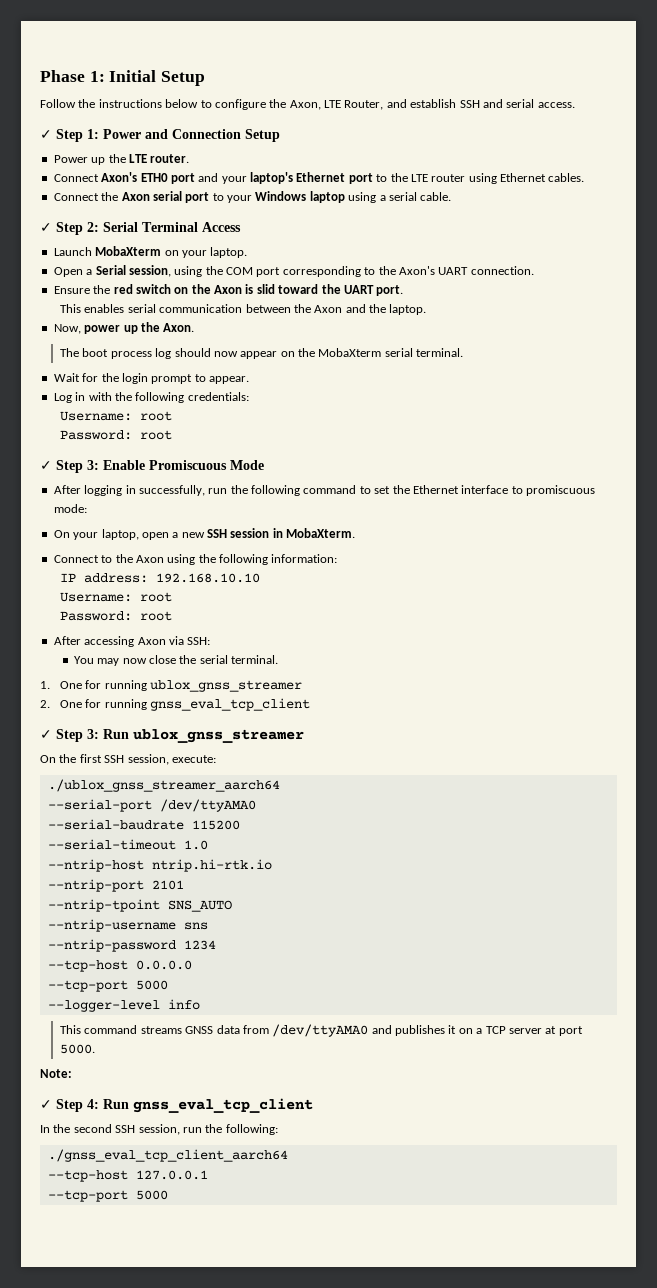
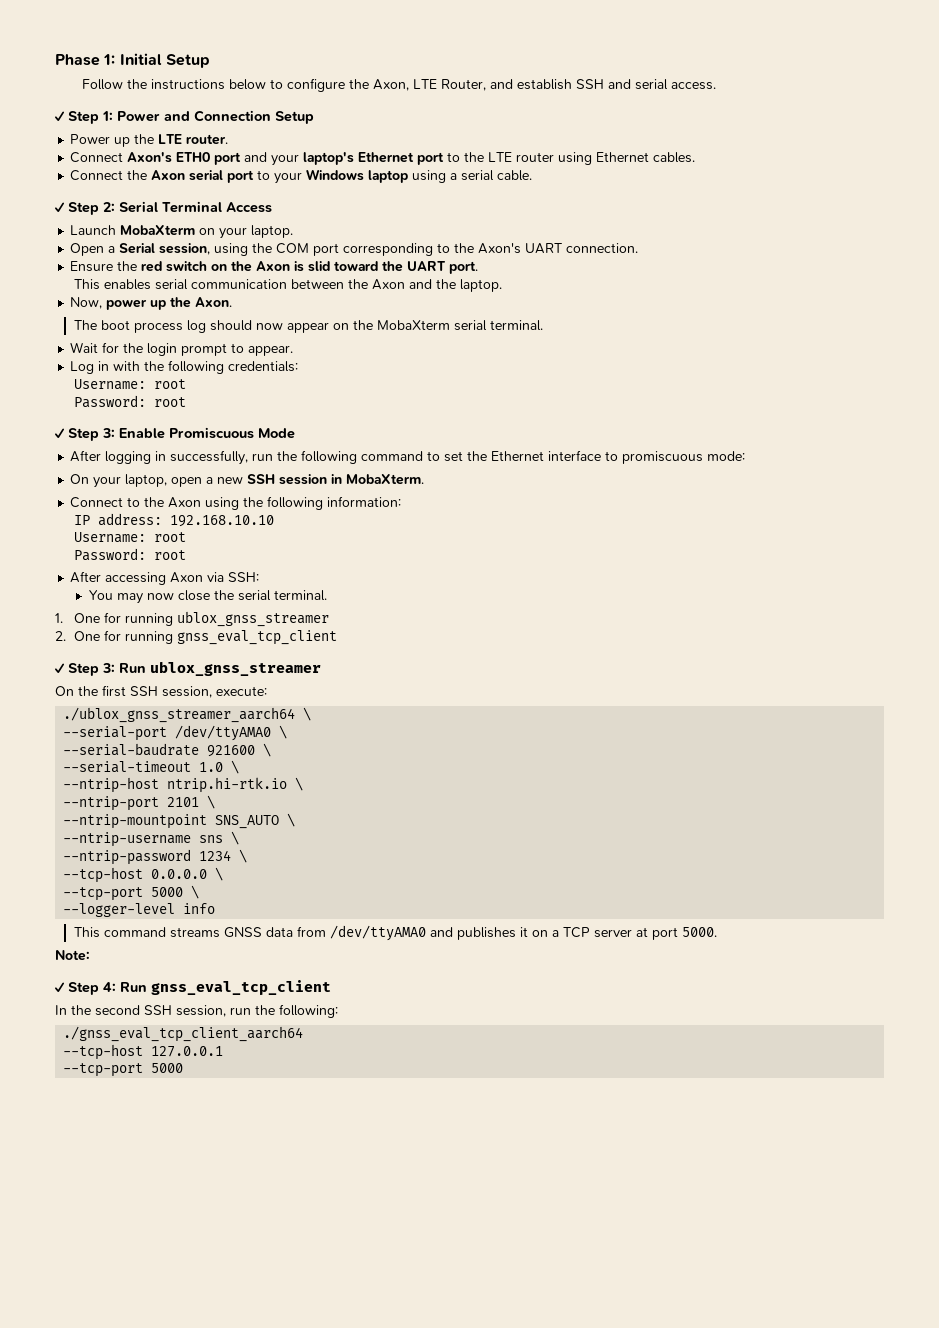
(280, 785) none -> [303,707,312,721] \
(256, 805) none -> [279,725,288,739] \
[191,820,240,830] 115200 -> [207,743,272,757] 921600 \
(208, 845) none -> [231,760,240,774] \
(272, 865) none -> [295,777,304,791] \
[47,899,160,912] // --ntrip-tpoint -> [207,795,216,809] [63,814,208,829] \ // --ntrip-mountpoint
(232, 906) none -> [287,813,296,827] \
(208, 926) none -> [231,831,240,845] \
(216, 945) none -> [239,849,248,863] \
[47,980,168,992] // --tcp-port 5000 -> [215,867,224,881] [63,885,200,901] \ // --tcp-port 5000 \

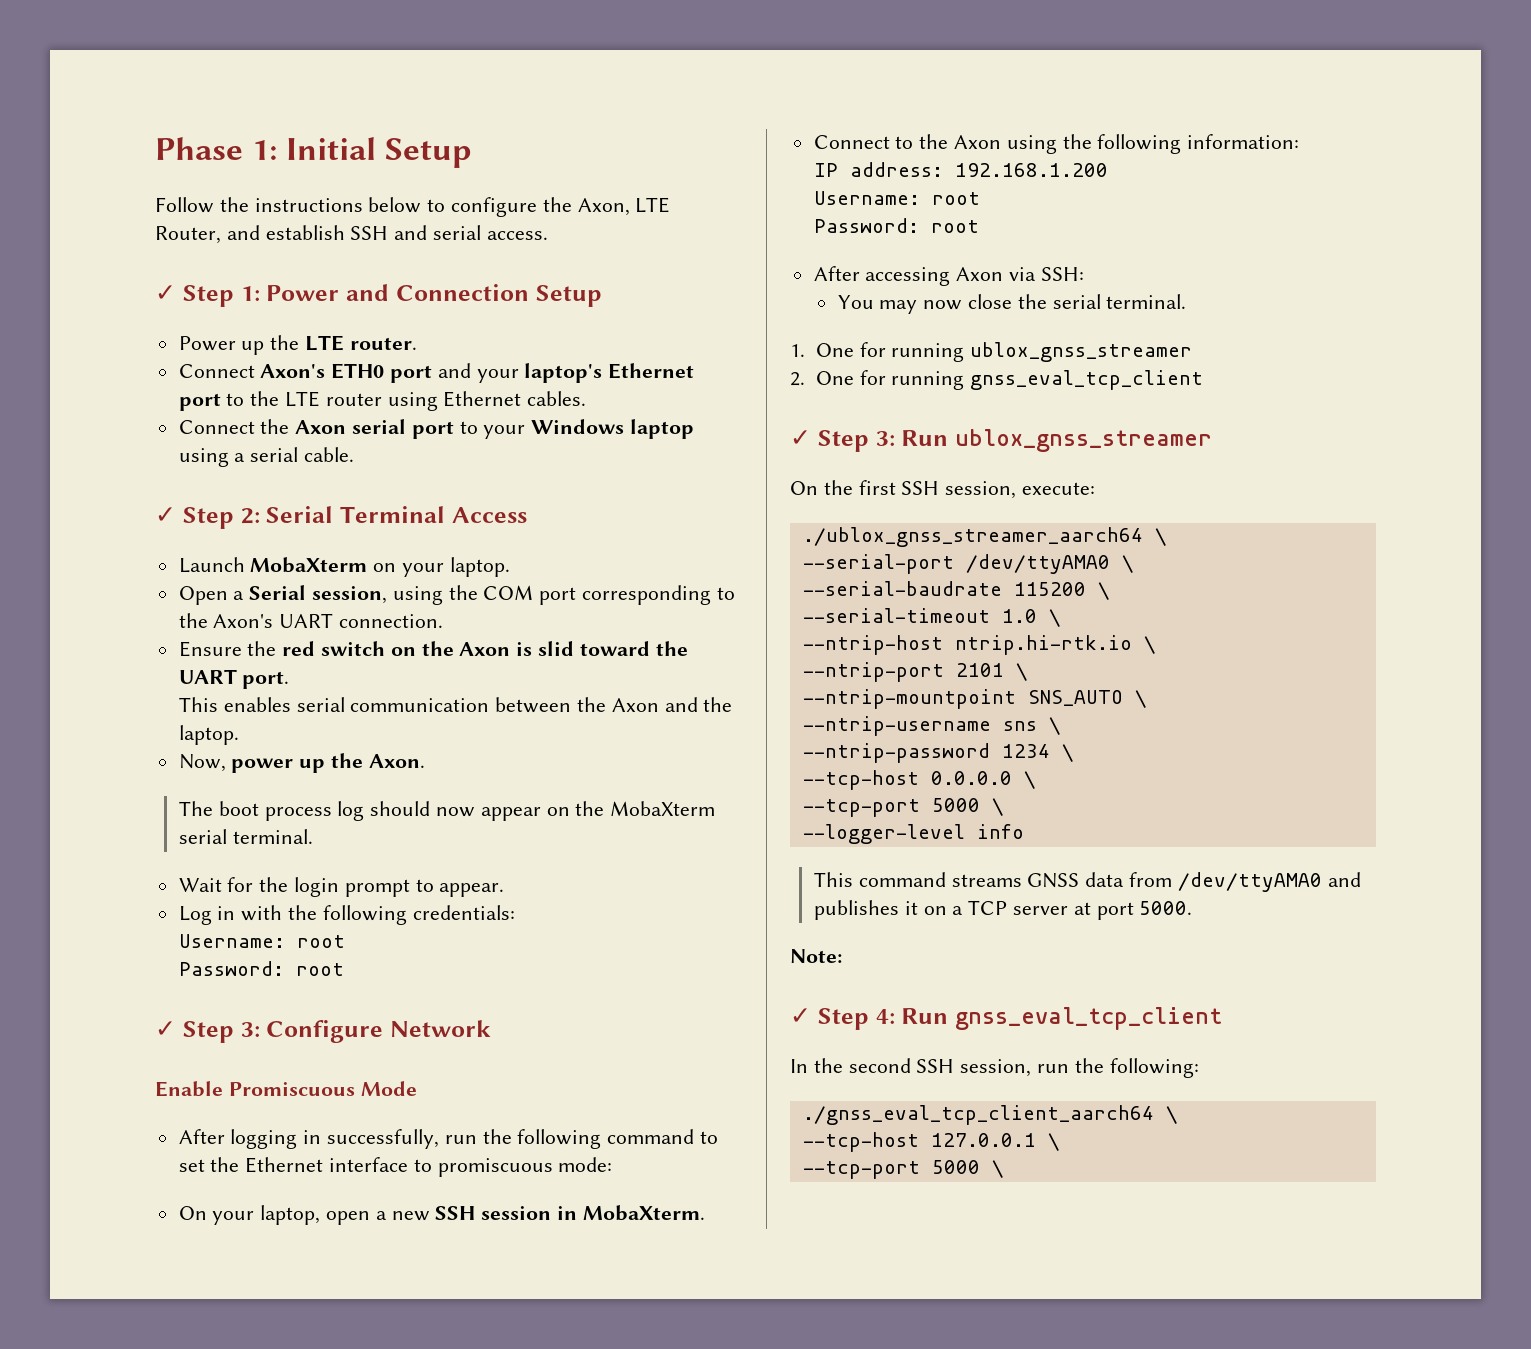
(115, 433) none -> [266,1020,491,1043] Configure Network //
[169,515,274,527] 192.168.10.10 -> [954,163,1108,177] 192.168.1.200
[207,745,256,757] 921600 -> [1013,582,1086,596] 115200
(304, 1034) none -> [1165,1106,1178,1124] \
[63,1063,184,1077] // --tcp-port 5000 -> [1047,1133,1060,1151] [802,1160,1004,1179] \ // --tcp-port 5000 \

